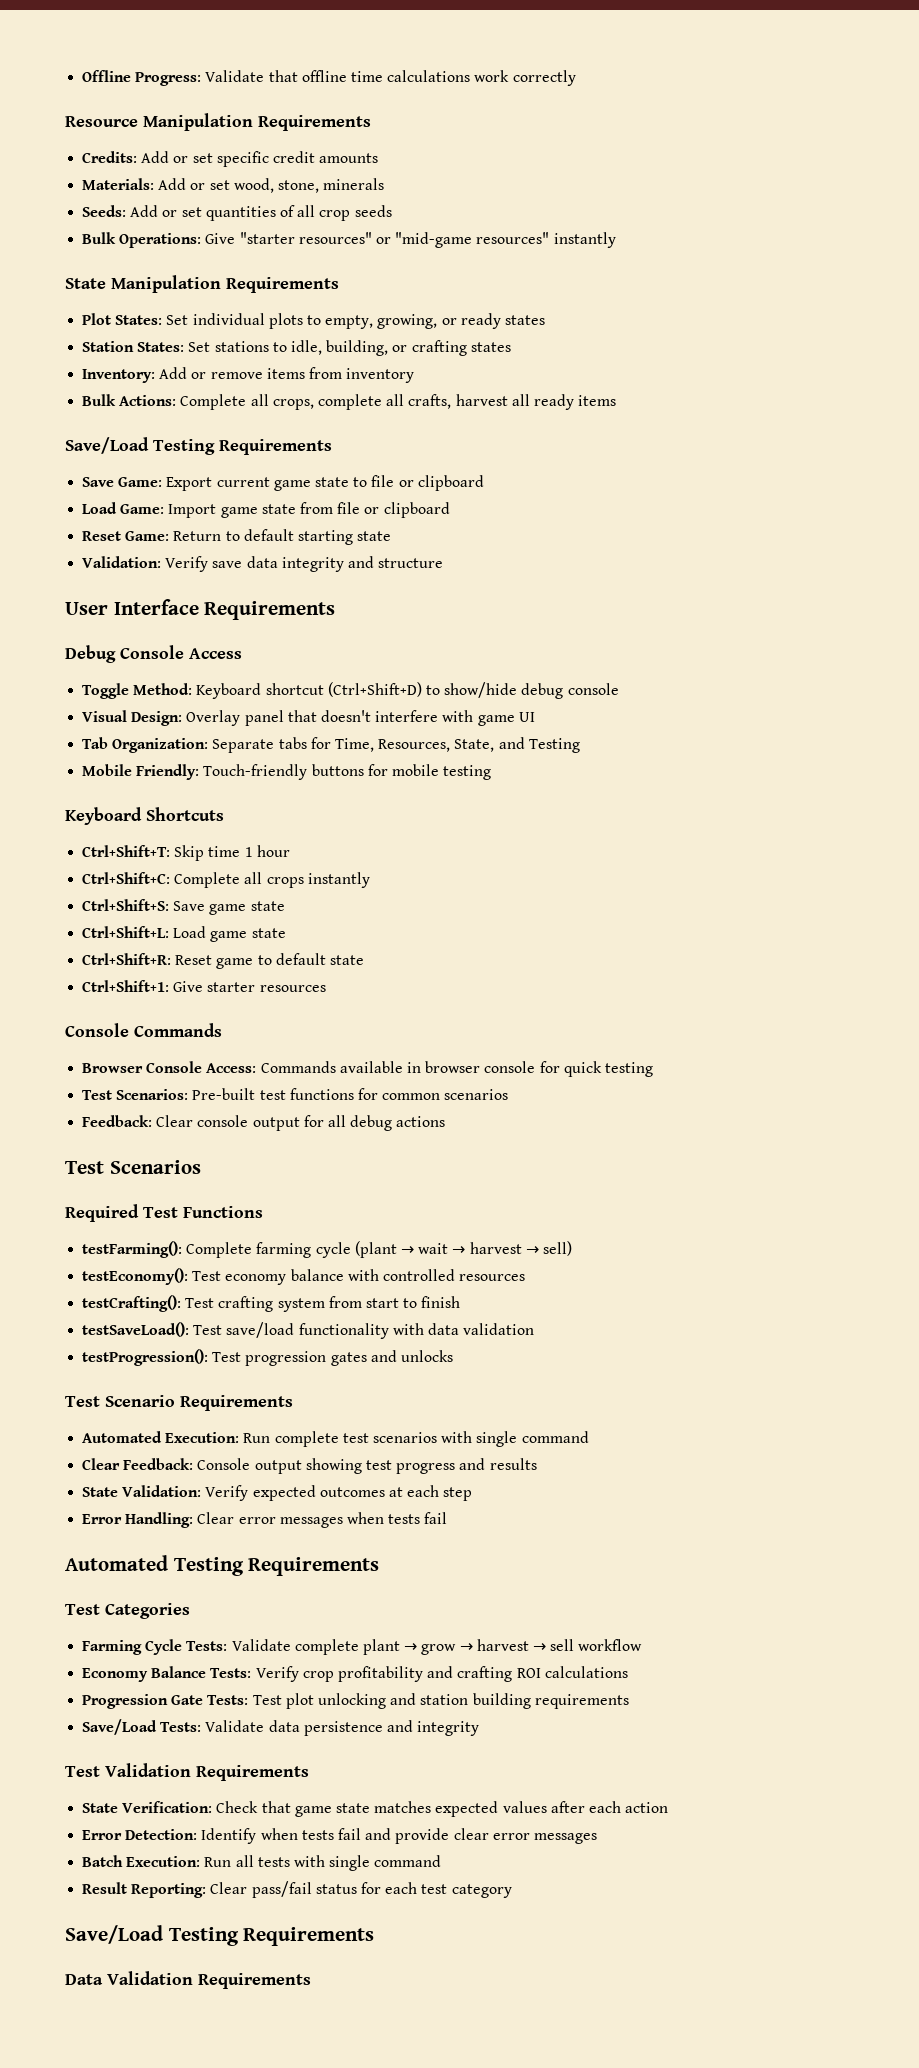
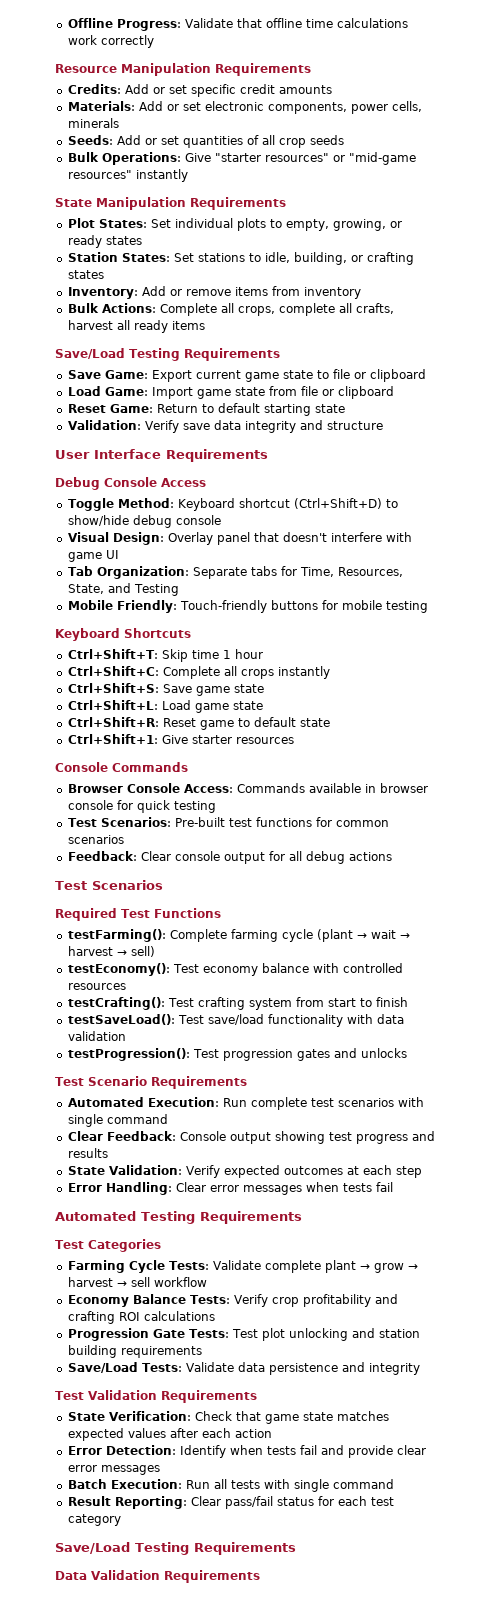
[233,178,319,193] wood, stone, -> [204,101,422,114] electronic components, power cells,

